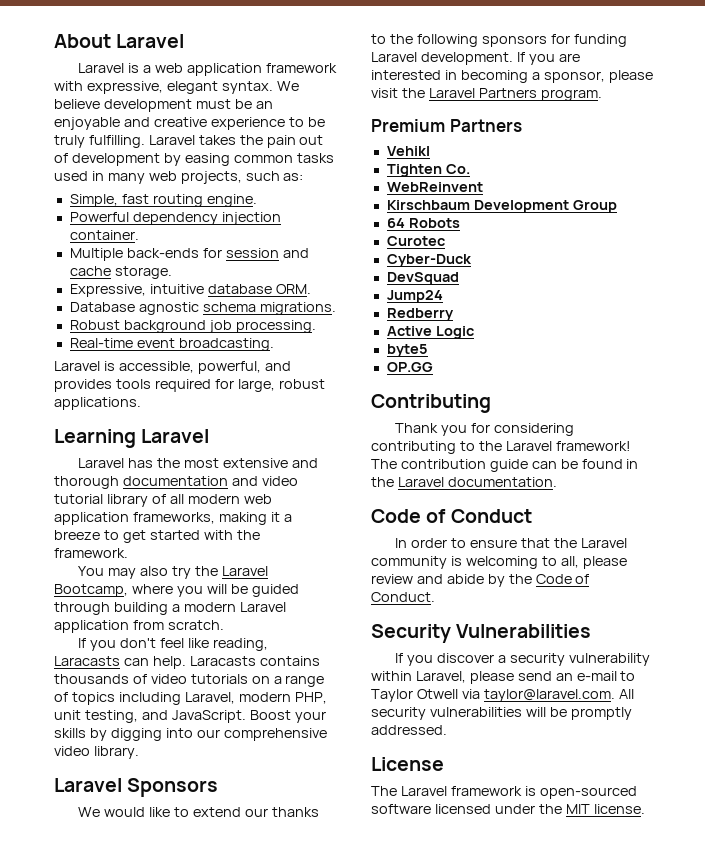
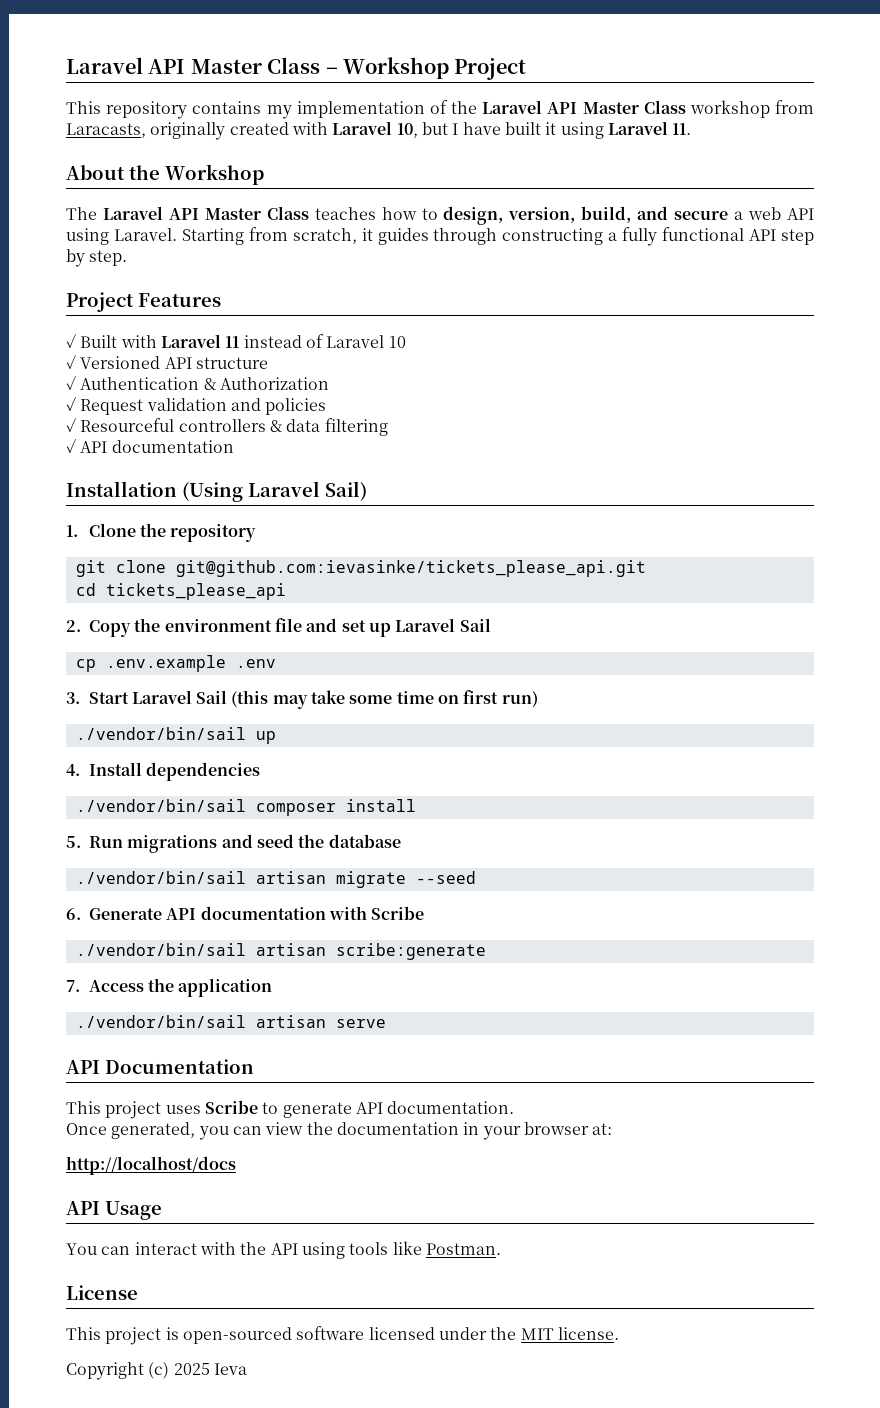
[54,34,185,48] [78,63,337,76] [54,81,299,94] [54,99,273,112] [54,117,325,130] [54,135,324,148] [54,153,334,166] [54,171,304,184] [69,194,257,207] [69,212,281,225] [69,230,139,240] [69,248,309,261] [69,266,172,279] [69,284,311,297] [69,302,336,315] [69,320,316,333] [69,338,274,351] [54,361,291,374] [54,379,325,392] [54,397,141,410] [54,429,210,448] [78,458,318,468] [54,476,298,489] [54,494,272,507] [54,512,292,525] [54,530,260,543] [54,548,128,558] [78,566,268,579] [54,584,299,597] [54,602,286,615] [54,620,224,633] [78,638,268,651] [54,656,320,669] [54,674,325,687] [54,692,327,705] [54,710,326,723] [54,728,327,741] [54,746,139,759] [54,778,219,797] [78,807,319,817] [371,34,627,47] [371,52,580,65] [371,70,653,83] [371,88,602,101] [371,119,522,132] [386,146,430,156] [386,164,470,177] [386,182,483,192] [386,200,617,213] [386,218,460,228] [386,236,445,246] [386,254,472,267] [386,272,459,285] [386,290,443,303] [386,308,454,321] [386,326,474,339] [386,344,428,357] [386,362,433,372] [371,394,491,413] [395,423,575,436] [371,441,631,454] [371,459,639,472] [371,477,557,487] [371,509,532,523] [395,538,627,548] [371,556,627,569] [371,574,590,587] [371,592,435,602] [371,624,592,643] [395,653,650,666] [371,671,636,684] [371,689,634,702] [371,707,632,720] [371,725,447,735] [371,757,444,771] [371,786,522,796] About Laravel // Laravel is a web application framework with expressive, elegant syntax. We believe development must be an enjoyable and creative experience to be truly fulfilling. Laravel takes the pain out of development by easing common tasks used in many web projects, such as: // Simple, fast routing engine. // Powerful dependency injection container. // Multiple back-ends for session and cache storage. // Expressive, intuitive database ORM. // Database agnostic schema migrations. // Robust background job processing. // Real-time event broadcasting. // Laravel is accessible, powerful, and provides tools required for large, robust applications. // Learning Laravel // Laravel has the most extensive and thorough documentation and video tutorial library of all modern web application frameworks, making it a breeze to get started with the framework. // You may also try the Laravel Bootcamp, where you will be guided through building a modern Laravel application from scratch. // If you don't feel like reading, Laracasts can help. Laracasts contains thousands of video tutorials on a range of topics including Laravel, modern PHP, unit testing, and JavaScript. Boost your skills by digging into our comprehensive video library. // Laravel Sponsors // We would like to extend our thanks to the following sponsors for funding Laravel development. If you are interested in becoming a sponsor, please visit the Laravel Partners program. // Premium Partners // Vehikl // Tighten Co. // WebReinvent // Kirschbaum Development Group // 64 Robots // Curotec // Cyber-Duck // DevSquad // Jump24 // Redberry // Active Logic // byte5 // OP.GG // Contributing // Thank you for considering contributing to the Laravel framework! The contribution guide can be found in the Laravel documentation. // Code of Conduct // In order to ensure that the Laravel community is welcoming to all, please review and abide by the Code of Conduct. // Security Vulnerabilities // If you discover a security vulnerability within Laravel, please send an e-mail to Taylor Otwell via taylor@laravel.com. All security vulnerabilities will be promptly addressed. // License // The Laravel framework -> [66,57,527,80] [66,100,814,119] [66,121,692,140] [66,164,264,185] [66,206,815,225] [66,227,814,246] [66,249,128,267] [66,292,221,312] [66,333,406,348] [66,354,268,369] [66,375,329,390] [66,396,327,415] [66,417,388,436] [66,438,234,453] [66,481,367,502] [66,523,257,542] [75,560,646,577] [75,583,286,600] [66,618,491,637] [75,655,276,672] [66,690,538,709] [75,727,276,744] [66,762,260,781] [75,799,416,816] [66,834,401,853] [75,871,476,888] [66,906,425,920] [75,943,486,960] [66,978,273,997] [75,1015,386,1028] [66,1059,254,1074] [66,1100,515,1119] [66,1122,613,1140] [66,1156,236,1175] [66,1201,162,1220] [66,1241,501,1259] [66,1285,138,1300] [66,1327,162,1345] Laravel API Master Class – Workshop Project // This repository contains my implementation of the Laravel API Master Class workshop from Laracasts, originally created with Laravel 10, but I have built it using Laravel 11. // About the Workshop // The Laravel API Master Class teaches how to design, version, build, and secure a web API using Laravel. Starting from scratch, it guides through constructing a fully functional API step by step. // Project Features // ✓ Built with Laravel 11 instead of Laravel 10 // ✓ Versioned API structure // ✓ Authentication & Authorization // ✓ Request validation and policies // ✓ Resourceful controllers & data filtering // ✓ API documentation // Installation (Using Laravel Sail) // 1. Clone the repository // git clone git@github.com:ievasinke/tickets_please_api.git // cd tickets_please_api // 2. Copy the environment file and set up Laravel Sail // cp .env.example .env // 3. Start Laravel Sail (this may take some time on first run) // ./vendor/bin/sail up // 4. Install dependencies // ./vendor/bin/sail composer install // 5. Run migrations and seed the database // ./vendor/bin/sail artisan migrate --seed // 6. Generate API documentation with Scribe // ./vendor/bin/sail artisan scribe:generate // 7. Access the application // ./vendor/bin/sail artisan serve // API Documentation // This project uses Scribe to generate API documentation. // Once generated, you can view the documentation in your browser at: // http://localhost/docs // API Usage // You can interact with the API using tools like Postman. // License // This project
(645, 809) none -> [66,1362,247,1380] // Copyright (c) 2025 Ieva

